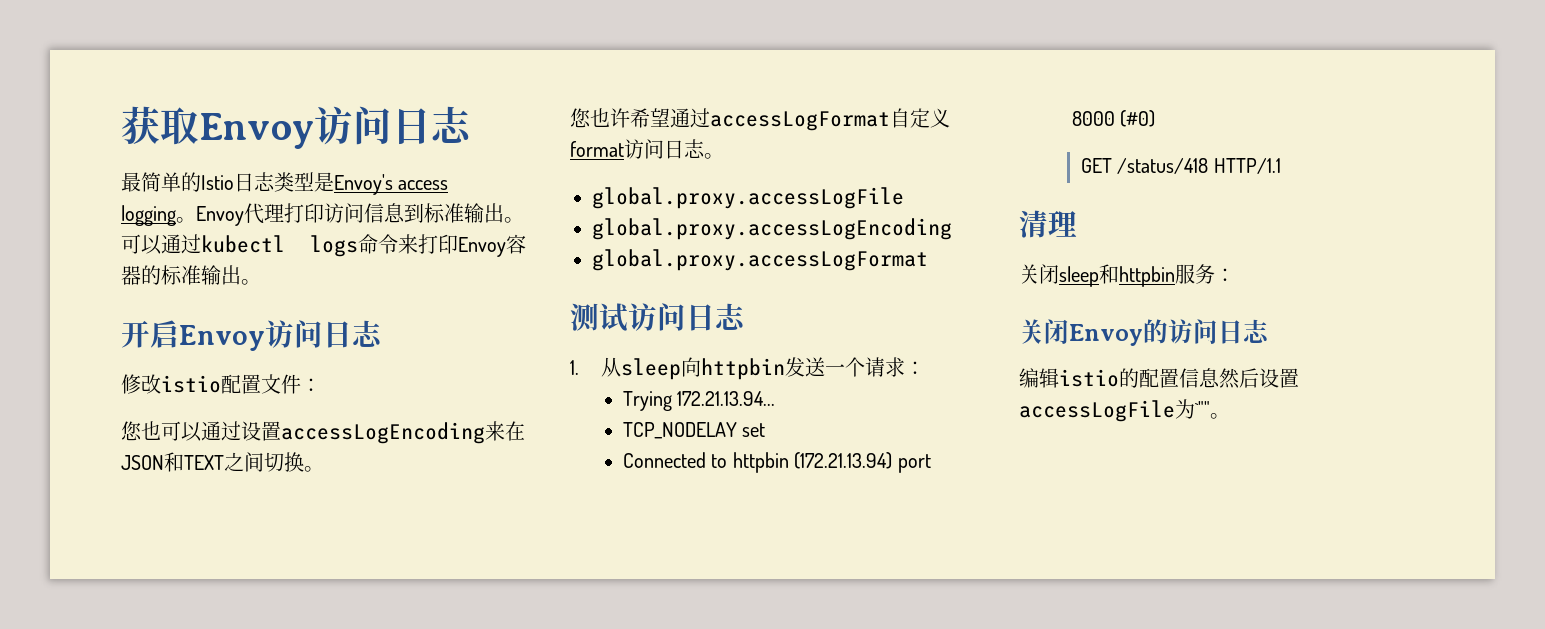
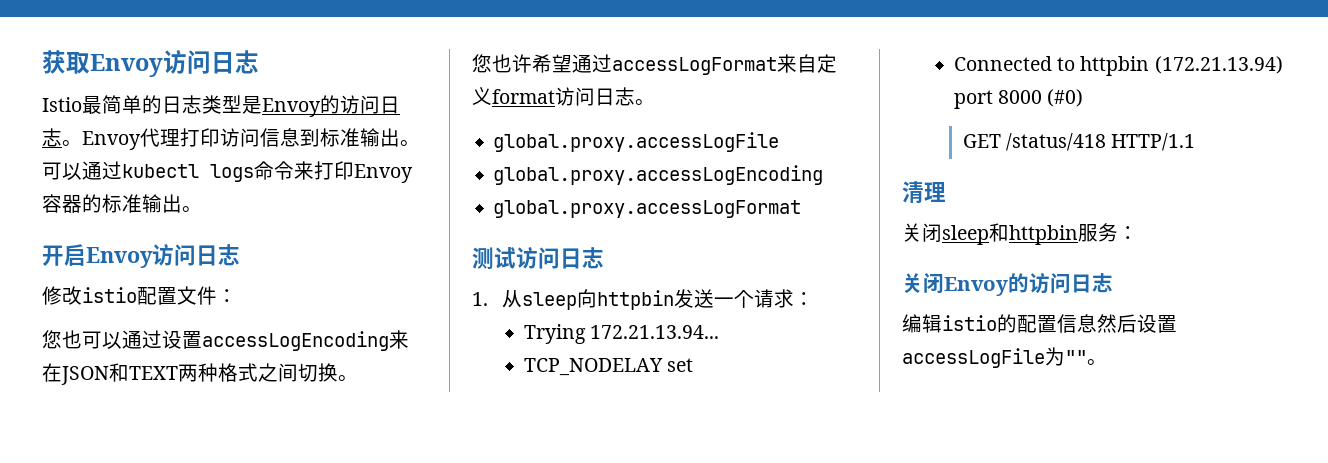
(473, 124) none -> [42,97,82,112] Istio
[201,175,234,190] Istio -> (162, 104) none
[334,174,449,195] [121,205,176,226] Envoy's access logging -> [262,95,400,117] [42,128,62,147] Envoy的访问日志
(224, 462) none -> [178,363,258,382] 两种格式
(890, 121) none -> [777,54,797,73] 来
[1195,401,1210,417] `"" -> [1065,350,1087,364] ""

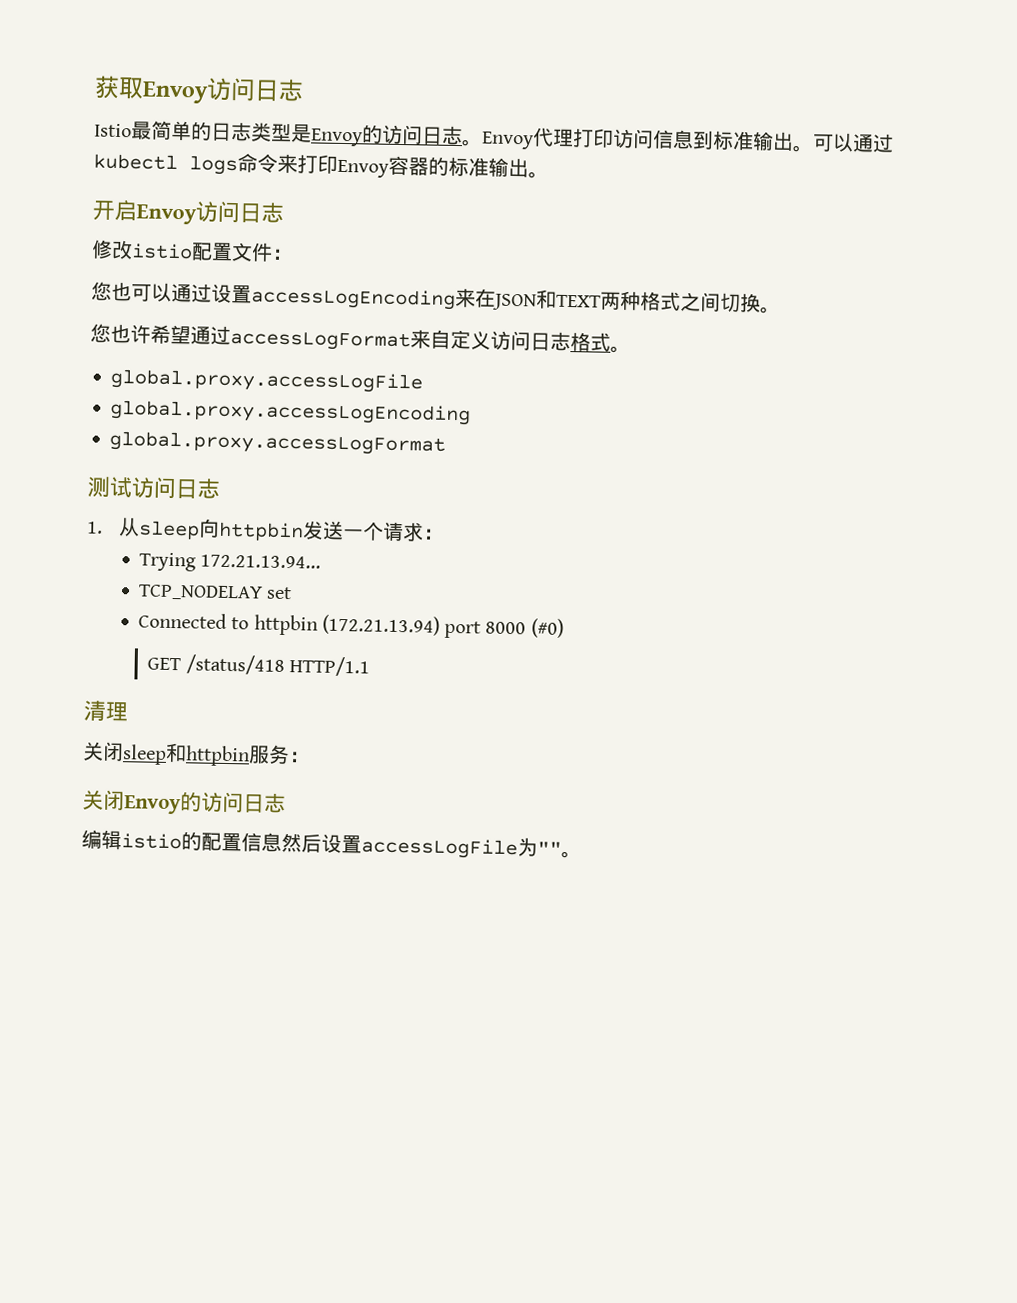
[492,87,635,106] format访问日志 -> [490,330,611,352] 访问日志格式

